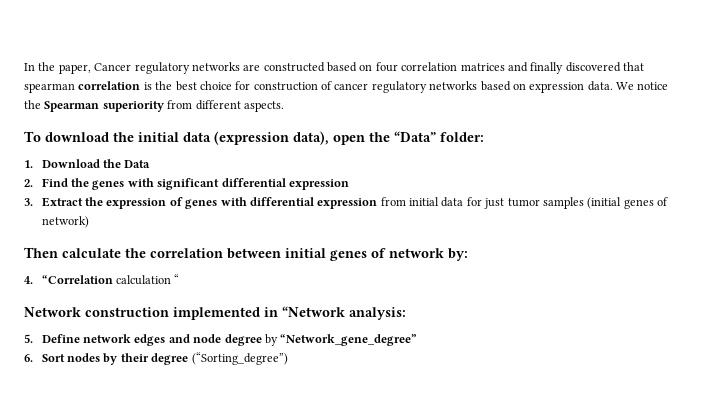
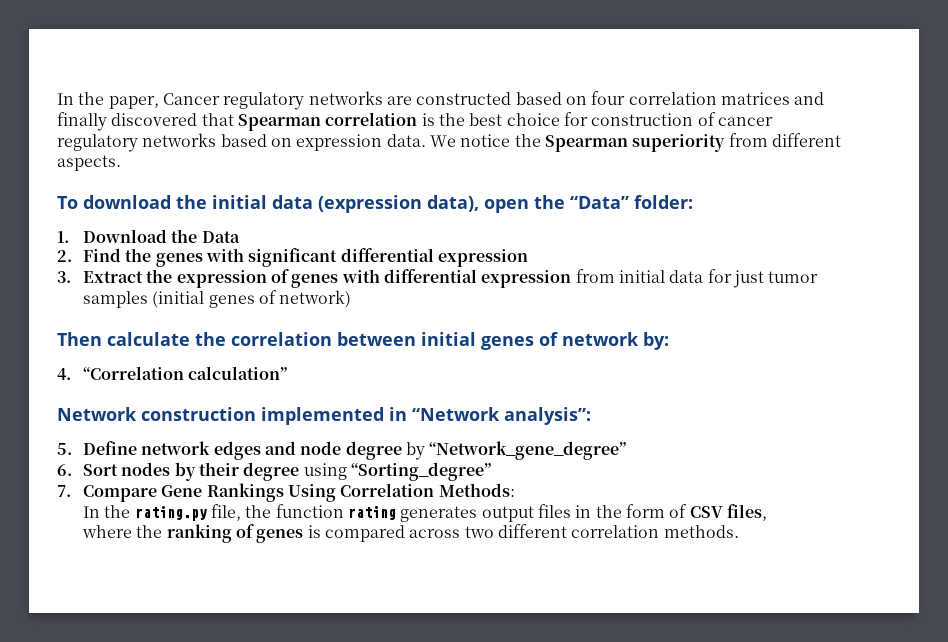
[24,83,75,93] spearman -> [237,114,321,131] Spearman
[116,274,180,285] calculation “ -> [188,366,288,380] calculation”
[349,307,406,320] analysis: -> [504,407,591,425] analysis”:
[191,352,288,365] (“Sorting_degree”) -> [303,462,492,481] [57,483,515,502] [83,504,767,522] [82,524,739,543] using “Sorting_degree” // 7. Compare Gene Rankings Using Correlation Methods: // In the rating.py file, the function rating generates output files in the form of CSV files, // where the ranking of genes is compared across two different correlation methods.

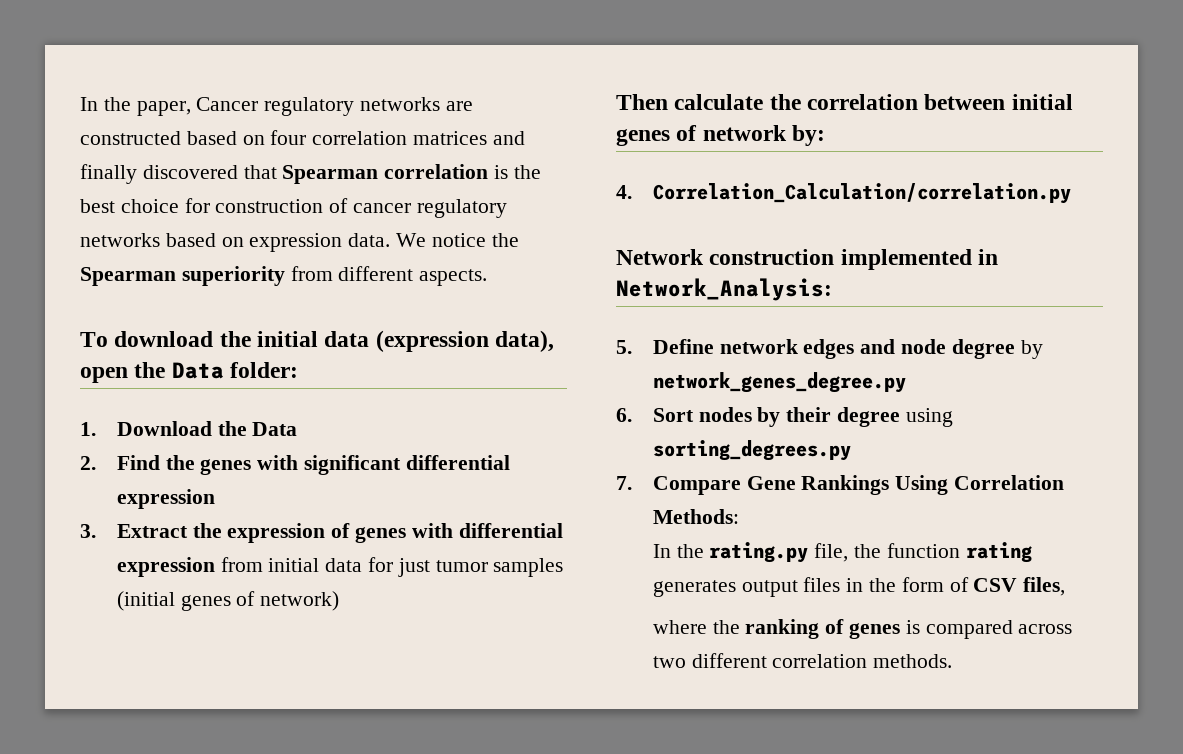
[569,196,629,209] “Data” -> [171,362,224,379] Data
[83,366,288,380] “Correlation calculation” -> [652,183,1071,204] Correlation_Calculation/correlation.py
[412,407,591,425] “Network analysis”: -> [616,278,832,301] Network_Analysis:
[429,441,627,460] “Network_gene_degree” -> [652,372,906,393] network_genes_degree.py
[351,462,492,481] “Sorting_degree” -> [652,440,851,461] sorting_degrees.py

